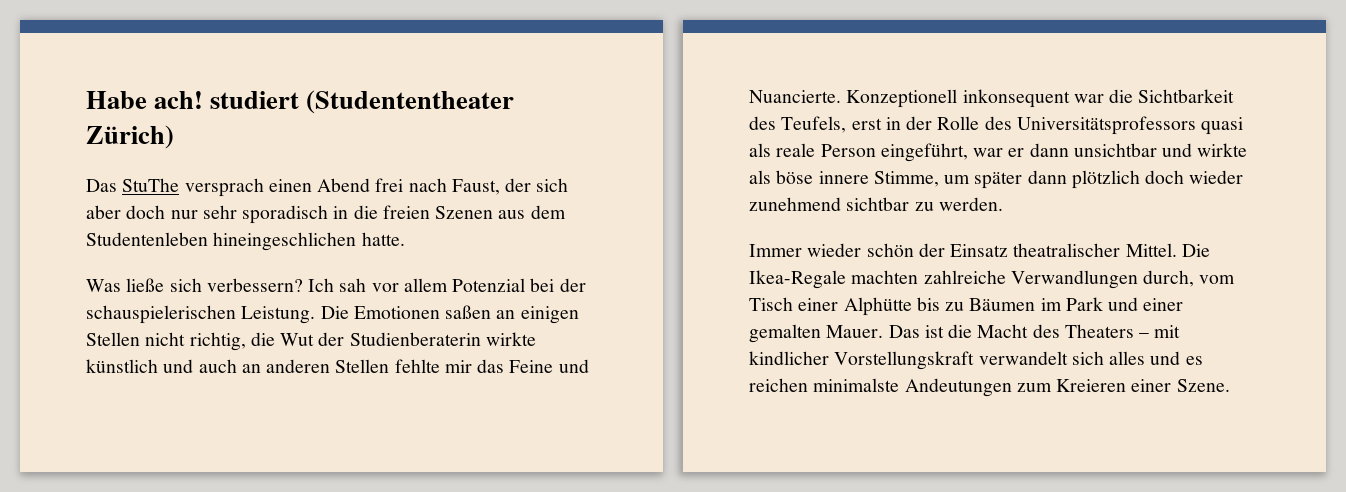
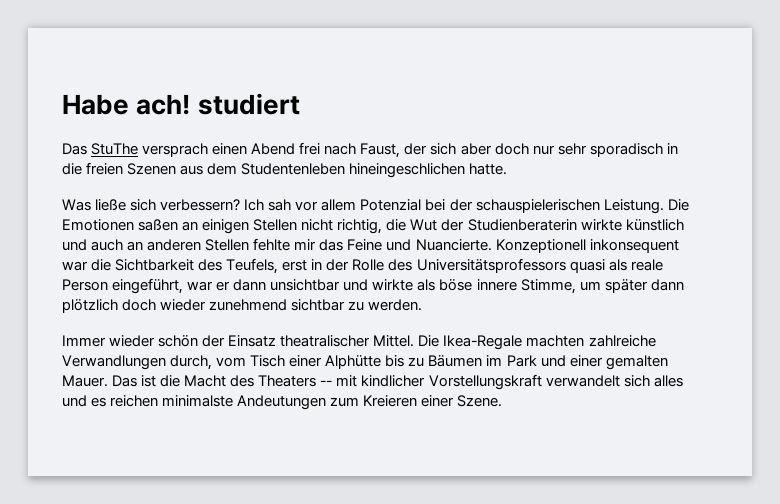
[306,90,515,114] [86,125,174,149] (Studententheater Zürich) -> (300, 104) none
[1139,333,1150,338] – -> [320,380,333,386] --

